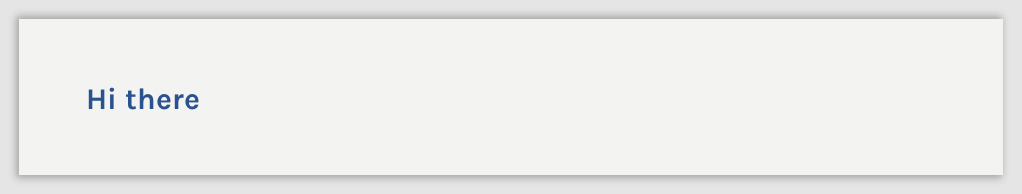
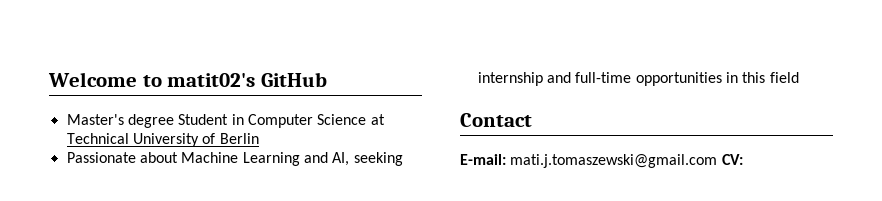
[86,87,201,110] Hi there -> [48,72,327,87] [66,114,385,128] [66,133,259,147] [66,152,403,166] [477,72,799,86] [460,113,532,127] [460,154,743,168] Welcome to matit02's GitHub // Master's degree Student in Computer Science at Technical University of Berlin // Passionate about Machine Learning and AI, seeking internship and full-time opportunities in this field // Contact // E-mail: mati.j.tomaszewski@gmail.com CV:

